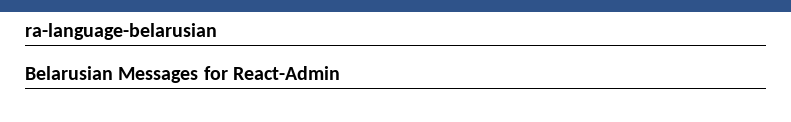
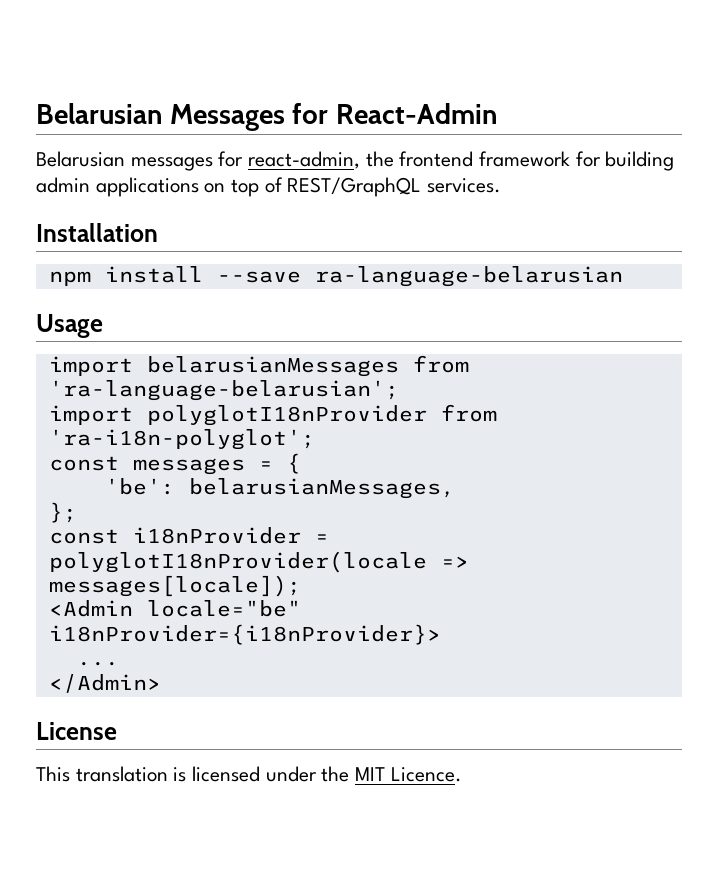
[25,23,217,40] ra-language-belarusian // -> (36, 113) none
(340, 73) none -> [36,151,675,171] [36,177,502,197] [36,223,158,242] [48,266,623,287] [36,314,103,338] [48,355,469,377] [48,380,399,401] [48,404,497,426] [48,429,315,450] [48,453,301,475] [104,478,455,499] [48,502,77,523] [48,527,329,544] [48,551,469,573] [48,575,301,597] [48,600,301,617] [48,624,441,645] [76,661,119,666] [48,674,161,693] [36,722,117,740] [36,766,462,782] // Belarusian messages for react-admin, the frontend framework for building admin applications on top of REST/GraphQL services. // Installation // npm install --save ra-language-belarusian // Usage // import belarusianMessages from 'ra-language-belarusian'; // import polyglotI18nProvider from 'ra-i18n-polyglot'; // const messages = { // 'be': belarusianMessages, // }; // const i18nProvider = polyglotI18nProvider(locale => messages[locale]); // <Admin locale="be" i18nProvider={i18nProvider}> // ... // </Admin> // License // This translation is licensed under the MIT Licence.

